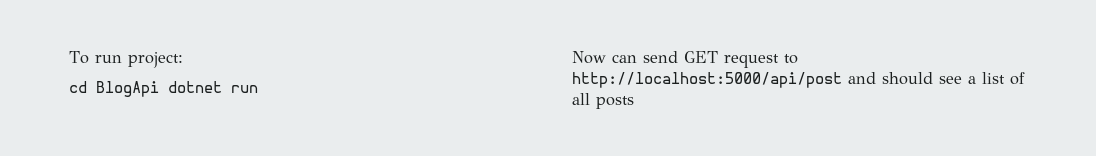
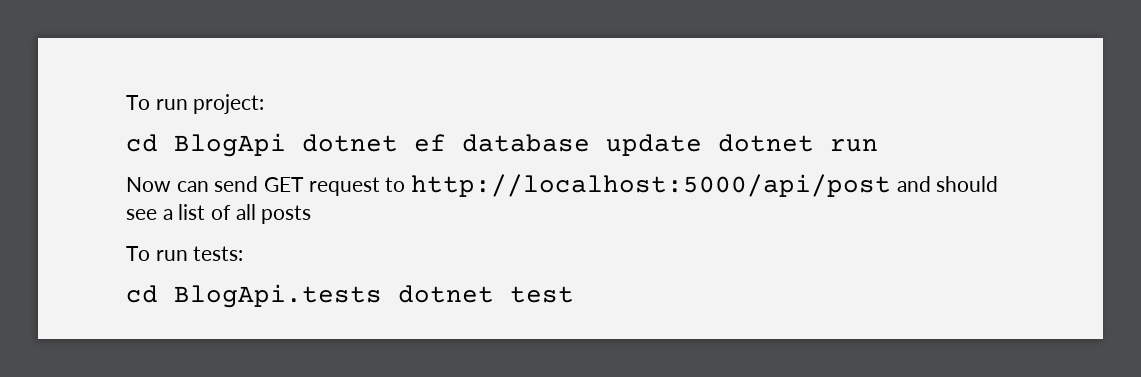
(222, 87) none -> [414,134,814,156] ef database update dotnet
(634, 102) none -> [126,246,244,261] [126,284,574,308] // To run tests: // cd BlogApi.tests dotnet test

